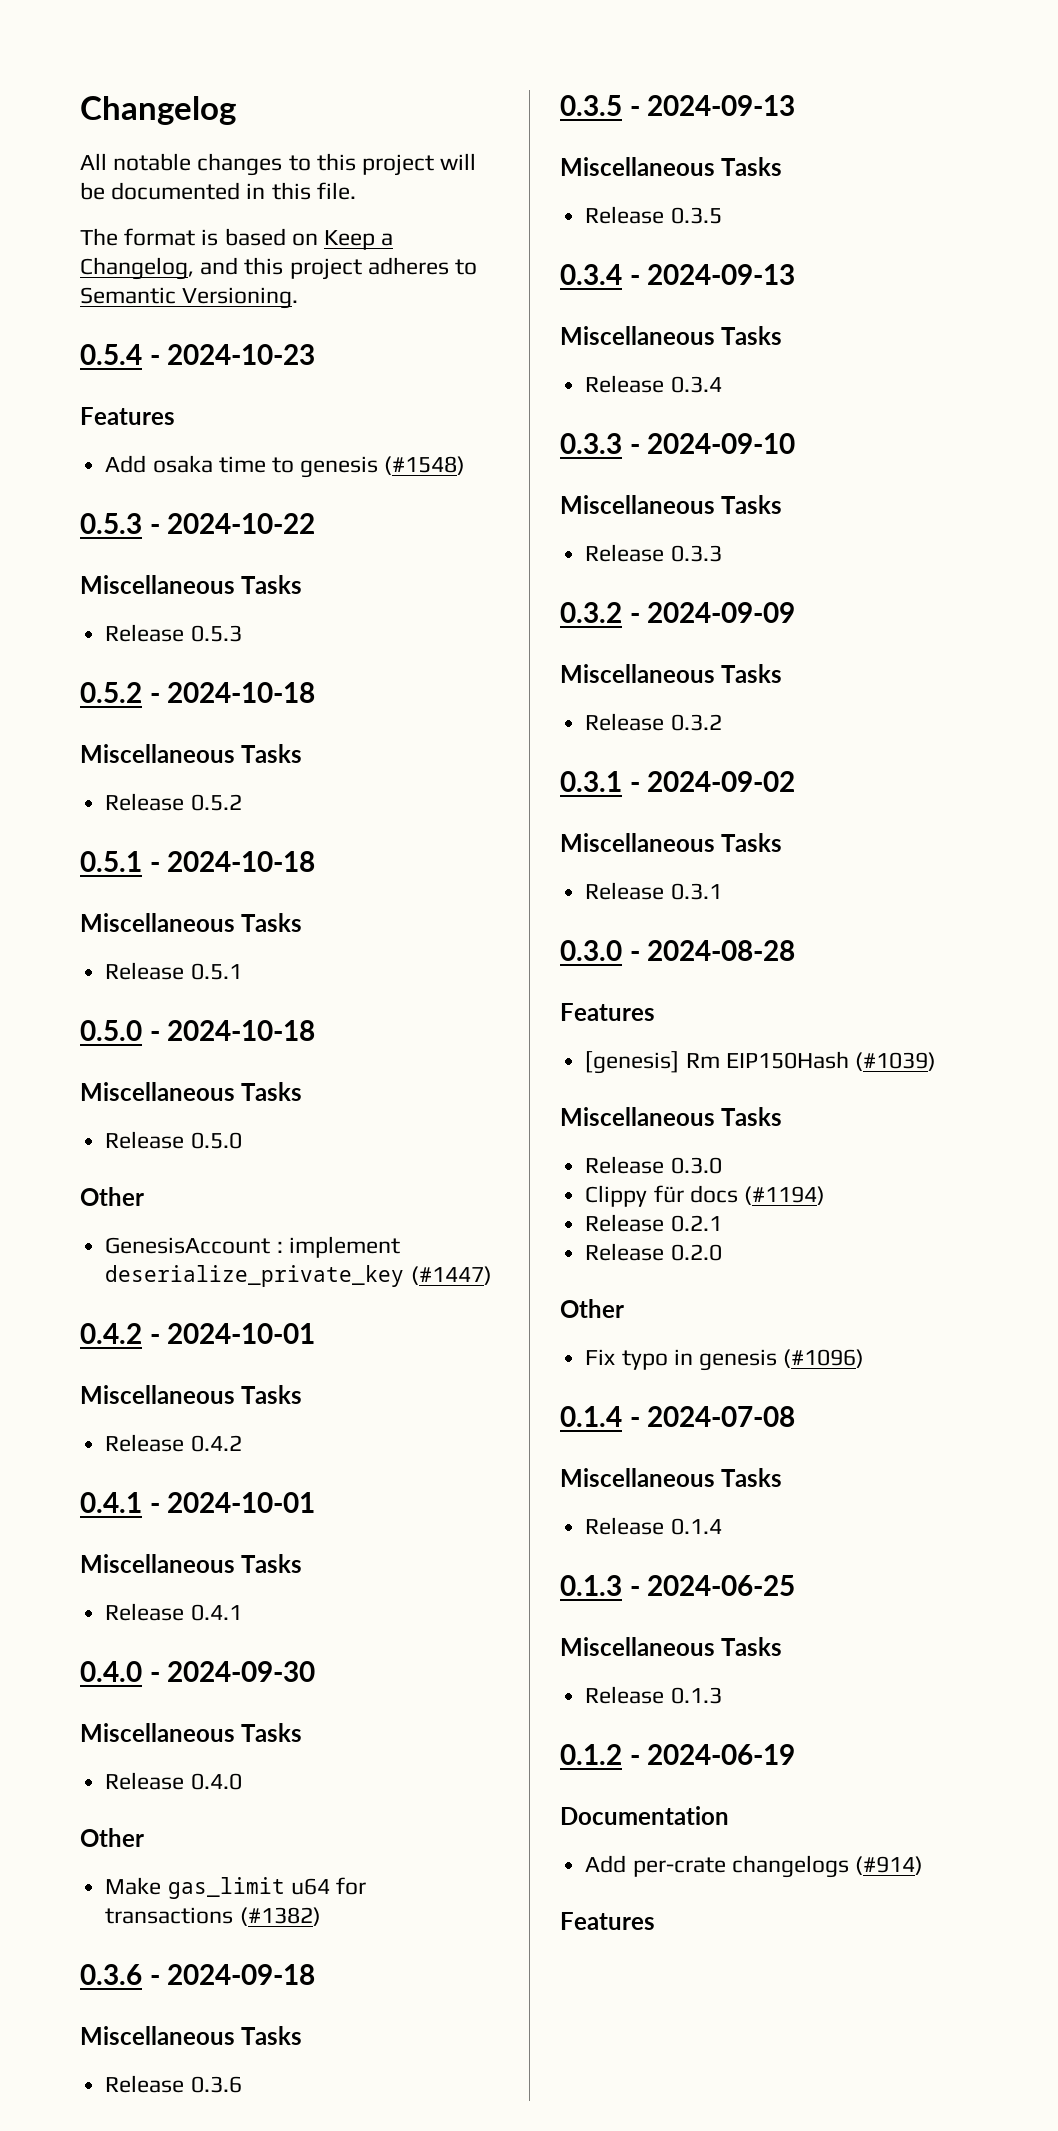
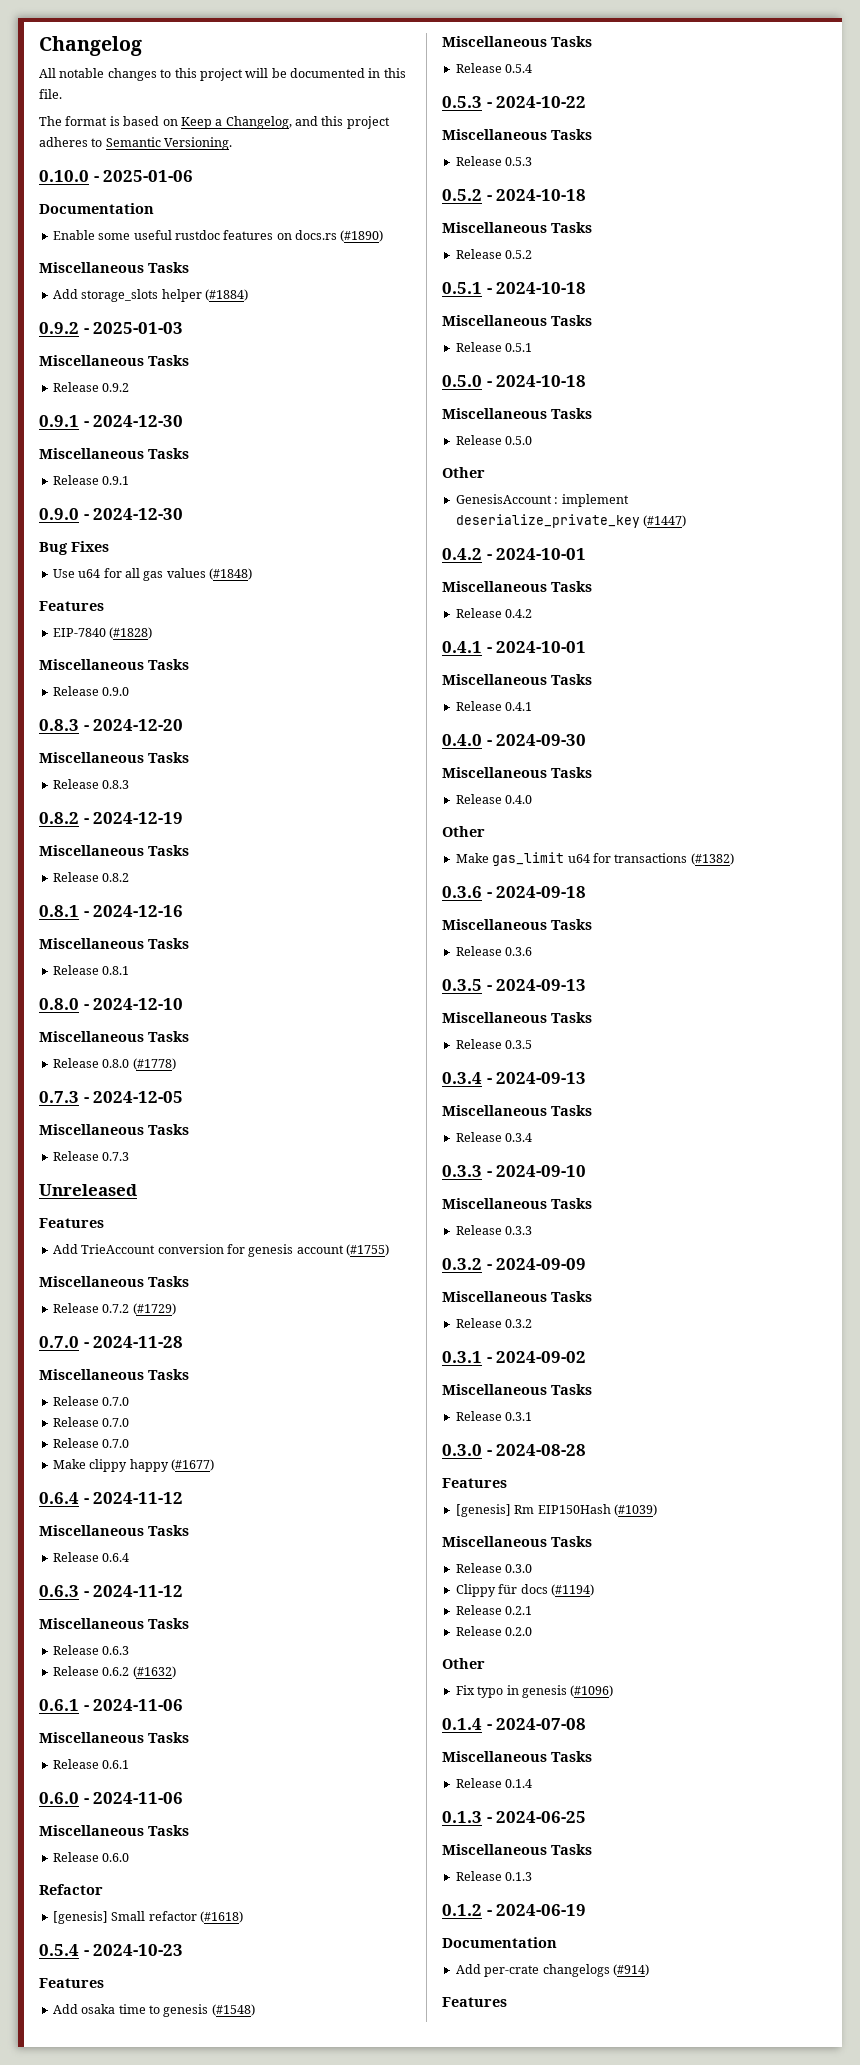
(299, 298) none -> [39,170,194,182] [39,203,154,214] [52,230,384,242] [39,262,189,273] [52,289,248,302] [39,322,184,334] [39,355,189,366] [52,382,130,392] [39,415,184,427] [39,448,189,459] [52,475,130,485] [39,508,184,520] [39,541,109,555] [52,568,252,581] [39,601,104,611] [52,627,153,639] [39,659,189,670] [52,686,130,696] [39,719,184,731] [39,752,189,763] [52,779,130,789] [39,812,184,824] [39,845,189,856] [52,872,130,882] [39,905,184,917] [39,938,189,949] [52,965,130,975] [39,998,184,1010] [39,1031,189,1042] [52,1058,176,1070] [39,1091,184,1103] [39,1124,189,1135] [52,1151,130,1161] [39,1184,137,1196] [39,1218,104,1228] [52,1244,389,1257] [39,1276,189,1287] [52,1303,176,1315] [39,1336,184,1348] [39,1369,189,1380] [52,1396,130,1406] [52,1417,130,1427] [52,1438,130,1448] [52,1459,214,1472] [39,1492,184,1504] [39,1525,189,1536] [52,1552,130,1562] [39,1585,184,1597] [39,1618,189,1629] [52,1645,130,1655] [52,1666,176,1678] [39,1699,184,1711] [39,1732,189,1743] [52,1759,130,1769] [39,1792,184,1804] [39,1825,189,1836] [52,1852,130,1862] [39,1884,103,1895] [52,1911,243,1924] // 0.10.0 - 2025-01-06 // Documentation // Enable some useful rustdoc features on docs.rs (#1890) // Miscellaneous Tasks // Add storage_slots helper (#1884) // 0.9.2 - 2025-01-03 // Miscellaneous Tasks // Release 0.9.2 // 0.9.1 - 2024-12-30 // Miscellaneous Tasks // Release 0.9.1 // 0.9.0 - 2024-12-30 // Bug Fixes // Use u64 for all gas values (#1848) // Features // EIP-7840 (#1828) // Miscellaneous Tasks // Release 0.9.0 // 0.8.3 - 2024-12-20 // Miscellaneous Tasks // Release 0.8.3 // 0.8.2 - 2024-12-19 // Miscellaneous Tasks // Release 0.8.2 // 0.8.1 - 2024-12-16 // Miscellaneous Tasks // Release 0.8.1 // 0.8.0 - 2024-12-10 // Miscellaneous Tasks // Release 0.8.0 (#1778) // 0.7.3 - 2024-12-05 // Miscellaneous Tasks // Release 0.7.3 // Unreleased // Features // Add TrieAccount conversion for genesis account (#1755) // Miscellaneous Tasks // Release 0.7.2 (#1729) // 0.7.0 - 2024-11-28 // Miscellaneous Tasks // Release 0.7.0 // Release 0.7.0 // Release 0.7.0 // Make clippy happy (#1677) // 0.6.4 - 2024-11-12 // Miscellaneous Tasks // Release 0.6.4 // 0.6.3 - 2024-11-12 // Miscellaneous Tasks // Release 0.6.3 // Release 0.6.2 (#1632) // 0.6.1 - 2024-11-06 // Miscellaneous Tasks // Release 0.6.1 // 0.6.0 - 2024-11-06 // Miscellaneous Tasks // Release 0.6.0 // Refactor // [genesis] Small refactor (#1618)
(466, 465) none -> [442,36,592,47] [455,63,533,73] // Miscellaneous Tasks // Release 0.5.4

